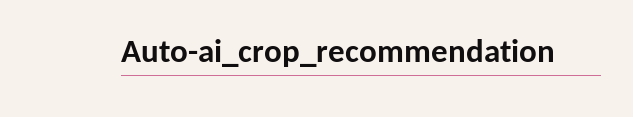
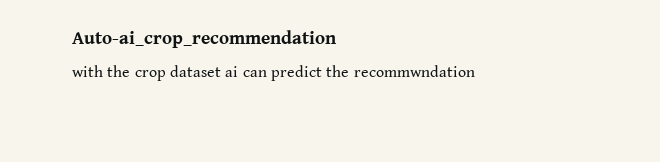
(555, 53) none -> [72,65,475,81] // with the crop dataset ai can predict the recommwndation

